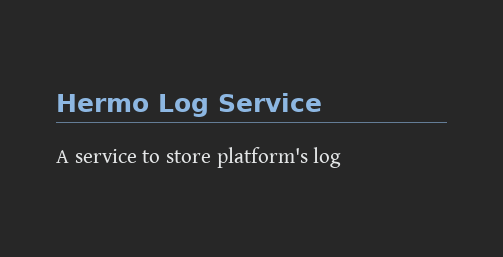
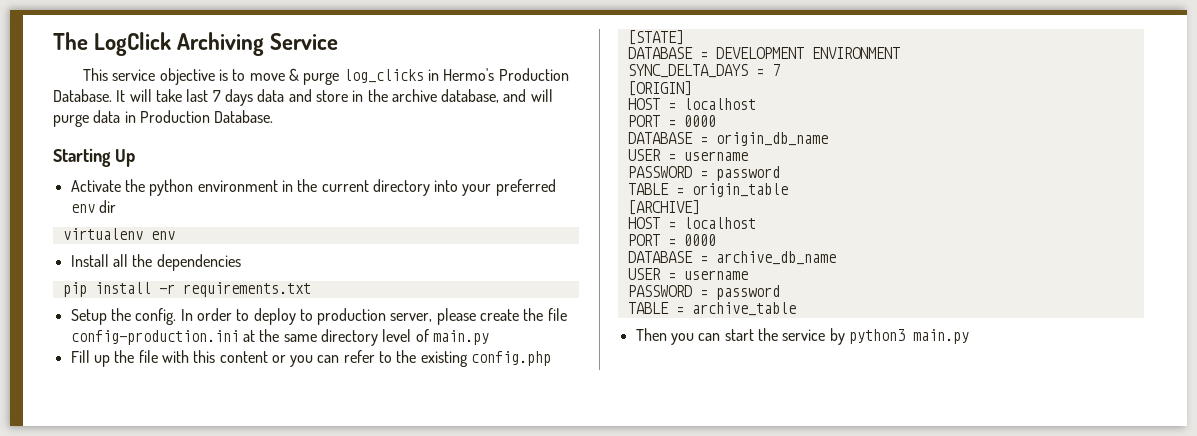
[56,93,322,117] [56,147,342,168] Hermo Log Service // A service to store platform's log -> [53,32,339,56] [83,68,569,85] [53,89,553,106] [53,110,274,127] [53,148,135,167] [70,179,556,196] [70,200,116,213] [62,228,175,240] [70,254,241,271] [62,282,311,297] [70,308,567,325] [70,329,489,346] [70,350,552,367] [627,30,684,45] [627,47,900,59] [627,64,780,78] [627,81,692,96] [627,98,756,110] [627,115,716,127] [627,132,828,146] [627,149,748,161] [627,166,780,181] [627,183,788,197] [627,200,700,215] [627,217,756,229] [627,234,716,246] [627,251,836,265] [627,268,748,280] [627,285,780,300] [627,302,796,316] [635,328,969,345] The LogClick Archiving Service // This service objective is to move & purge log_clicks in Hermo's Production Database. It will take last 7 days data and store in the archive database, and will purge data in Production Database. // Starting Up // Activate the python environment in the current directory into your preferred env dir // virtualenv env // Install all the dependencies // pip install -r requirements.txt // Setup the config. In order to deploy to production server, please create the file config-production.ini at the same directory level of main.py // Fill up the file with this content or you can refer to the existing config.php // [STATE] // DATABASE = DEVELOPMENT ENVIRONMENT // SYNC_DELTA_DAYS = 7 // [ORIGIN] // HOST = localhost // PORT = 0000 // DATABASE = origin_db_name // USER = username // PASSWORD = password // TABLE = origin_table // [ARCHIVE] // HOST = localhost // PORT = 0000 // DATABASE = archive_db_name // USER = username // PASSWORD = password // TABLE = archive_table // Then you can start the service by python3 main.py

